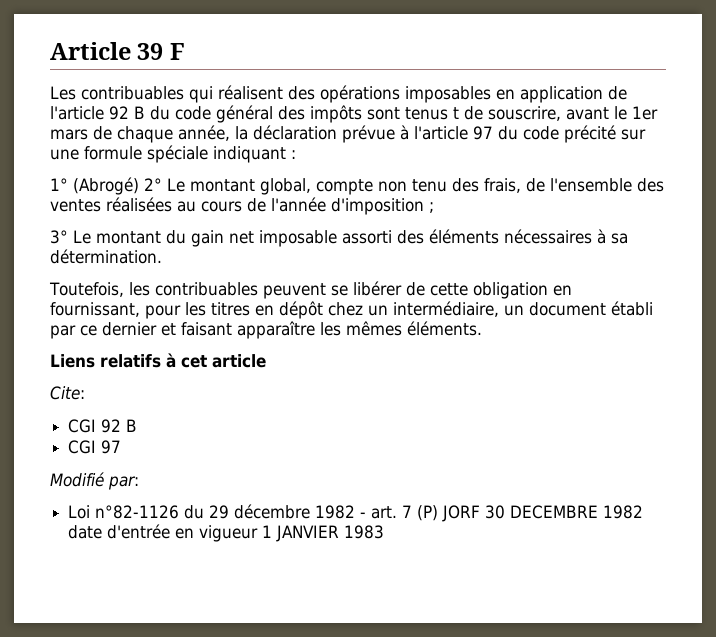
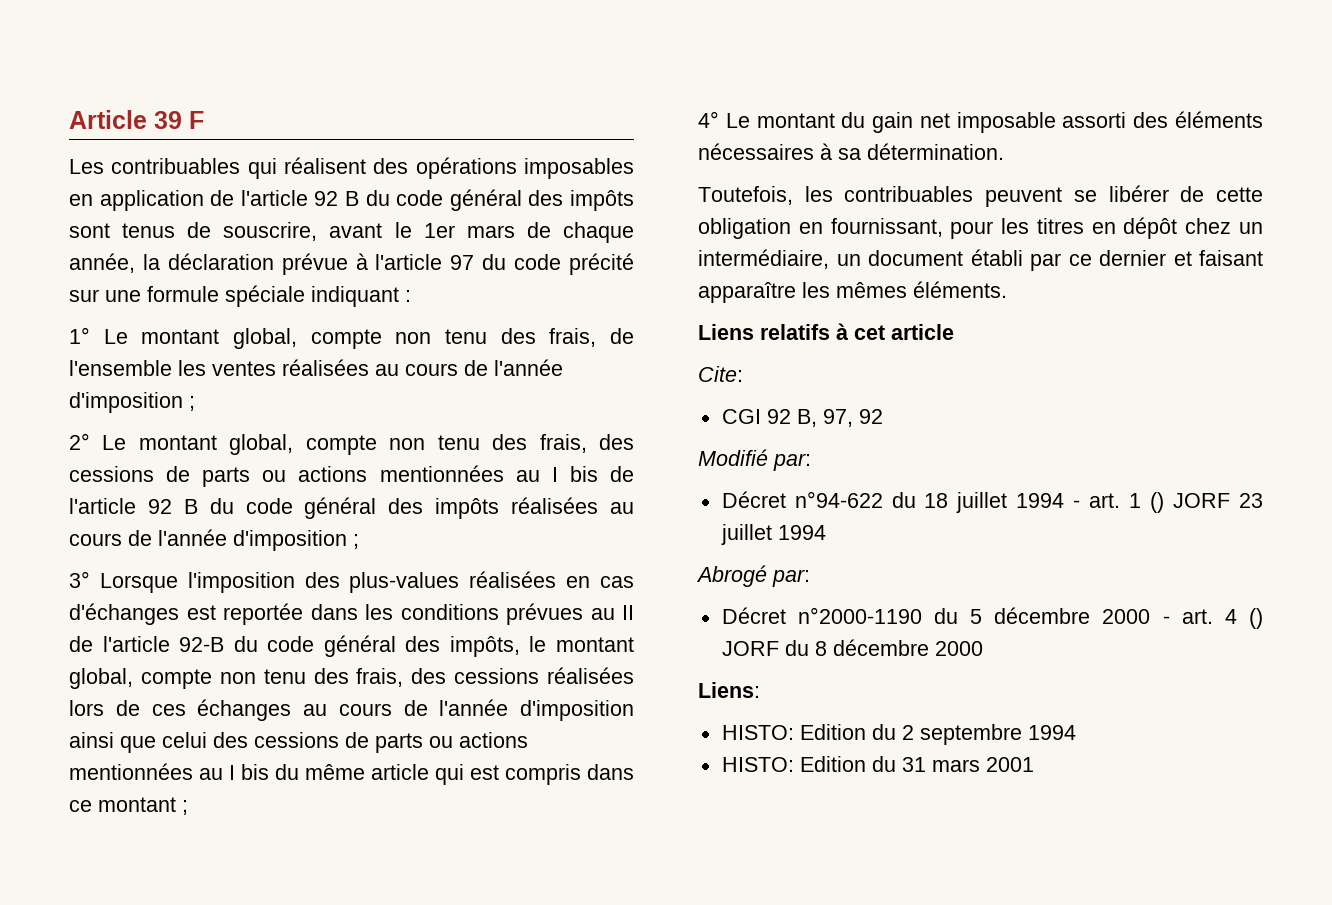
[453,107,459,119] t -> (176, 230) none
[73,177,162,195] (Abrogé) 2° -> (90, 335) none
[637,178,664,192] des -> [178,360,206,376] les
[50,230,68,244] 3° -> [69,433,635,455] [69,465,634,487] [69,497,635,519] [69,529,359,551] [69,571,634,593] [69,603,634,625] [69,635,634,657] [69,667,634,689] [69,699,634,721] [69,732,528,753] [69,763,634,785] [69,797,188,815] [698,111,719,128] 2° Le montant global, compte non tenu des frais, des cessions de parts ou actions mentionnées au I bis de l'article 92 B du code général des impôts réalisées au cours de l'année d'imposition ; // 3° Lorsque l'imposition des plus-values réalisées en cas d'échanges est reportée dans les conditions prévues au II de l'article 92-B du code général des impôts, le montant global, compte non tenu des frais, des cessions réalisées lors de ces échanges au cours de l'année d'imposition ainsi que celui des cessions de parts ou actions mentionnées au I bis du même article qui est compris dans ce montant ; // 4°
[126,419,138,432] [68,440,122,454] B // CGI 97 -> [796,409,883,427] B, 97, 92
[68,504,644,522] [68,524,385,542] Loi n°82-1126 du 29 décembre 1982 - art. 7 (P) JORF 30 DECEMBRE 1982 date d'entrée en vigueur 1 JANVIER 1983 -> [721,491,1263,513] [720,524,826,545] [696,565,810,587] [721,607,1263,629] [721,639,983,656] [698,682,760,698] [721,724,1076,745] [721,756,1034,772] Décret n°94-622 du 18 juillet 1994 - art. 1 () JORF 23 juillet 1994 // Abrogé par: // Décret n°2000-1190 du 5 décembre 2000 - art. 4 () JORF du 8 décembre 2000 // Liens: // HISTO: Edition du 2 septembre 1994 // HISTO: Edition du 31 mars 2001

